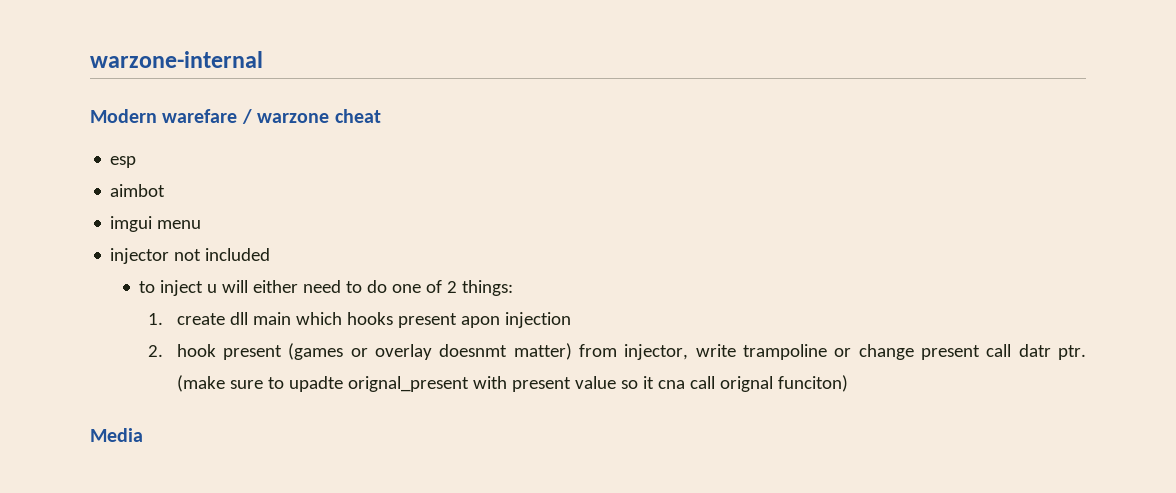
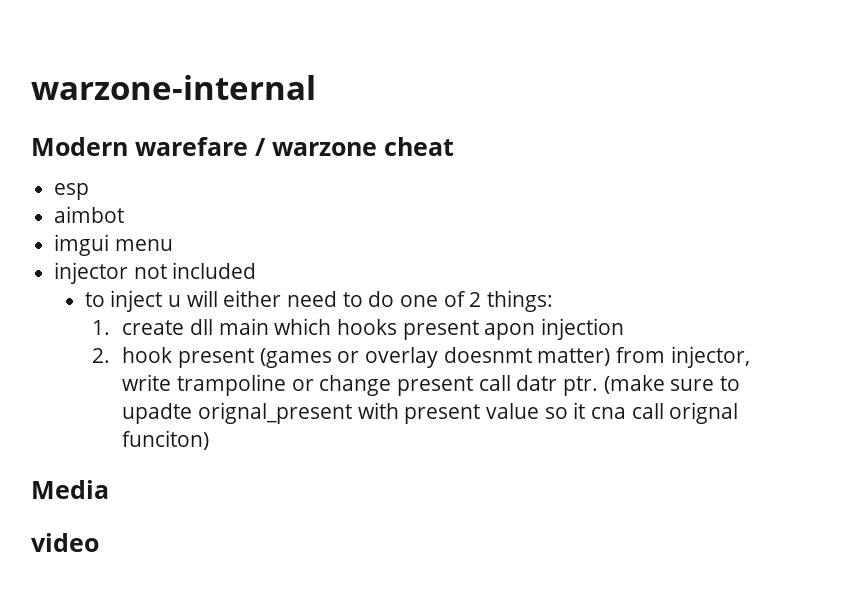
(143, 435) none -> [31,533,99,552] // video

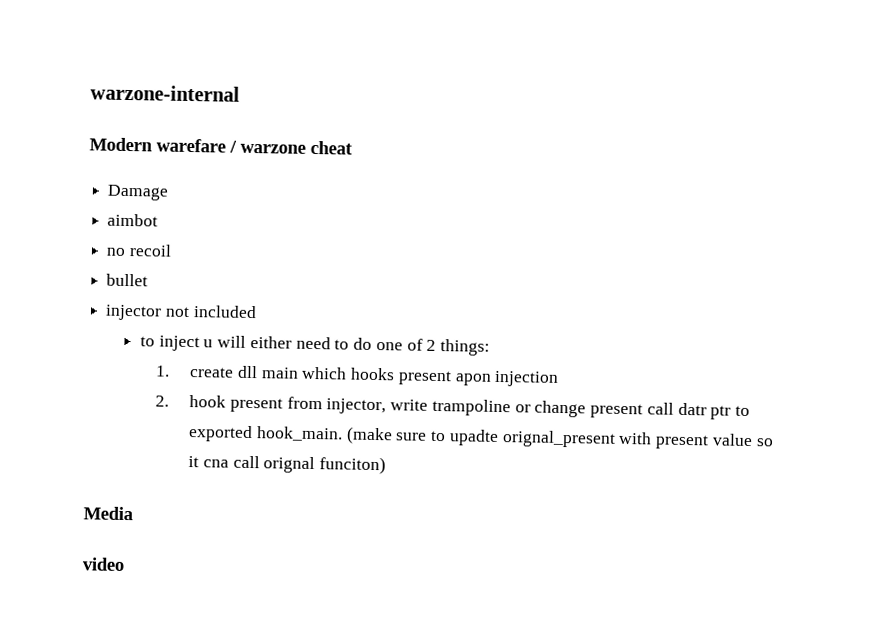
[54,183,90,200] esp -> [107,184,170,201] Damage
[54,234,173,256] imgui menu -> [106,244,172,257] [106,273,149,287] no recoil // bullet
[259,347,611,368] (games or overlay doesnmt matter) -> (284, 405) none
[562,376,598,396] ptr. -> [710,405,750,420] [188,425,344,443] ptr to exported hook_main.

